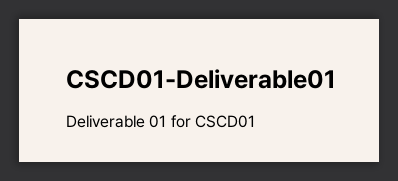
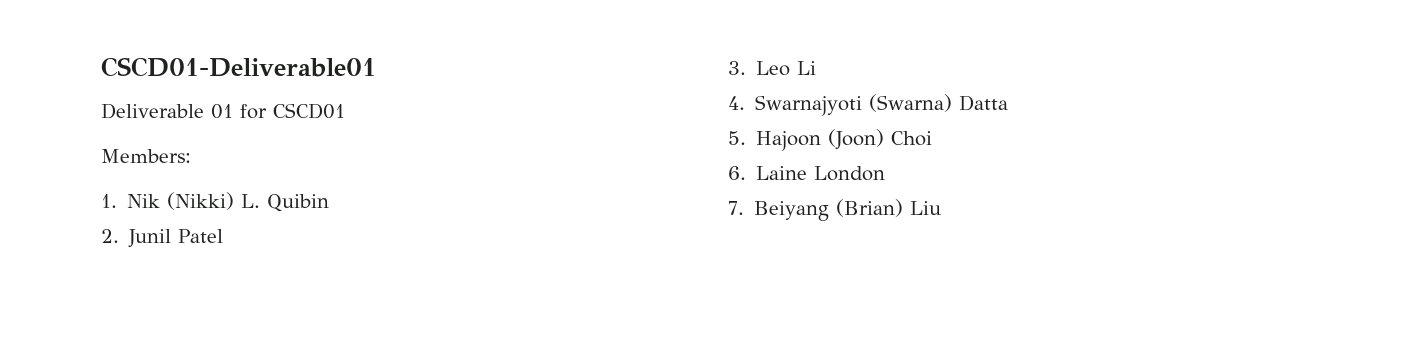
(255, 121) none -> [101,149,191,163] [101,192,330,212] [101,229,224,248] [728,61,817,76] [728,94,1009,116] [728,129,933,151] [728,166,886,181] [728,199,942,221] // Members: // 1. Nik (Nikki) L. Quibin // 2. Junil Patel // 3. Leo Li // 4. Swarnajyoti (Swarna) Datta // 5. Hajoon (Joon) Choi // 6. Laine London // 7. Beiyang (Brian) Liu

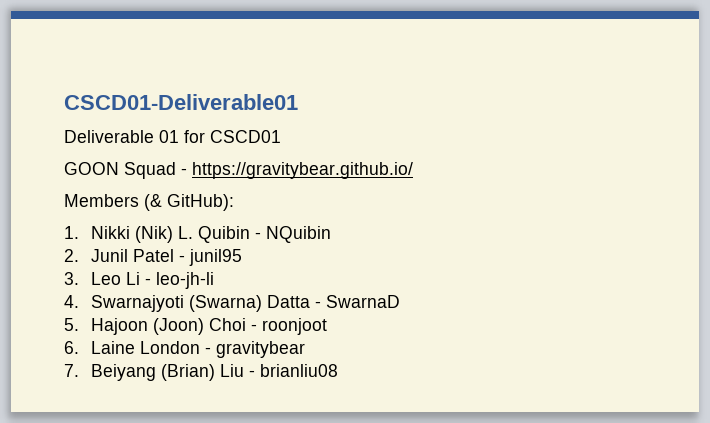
[101,149,191,163] Members: -> [64,162,413,179] [64,194,234,211] GOON Squad - https://gravitybear.github.io/ // Members (& GitHub):
[127,192,235,210] Nik (Nikki) -> [90,226,173,243] Nikki (Nik)
(330, 203) none -> [254,226,331,243] - NQuibin
(224, 236) none -> [178,249,242,266] - junil95
(817, 68) none -> [144,272,214,289] - leo-jh-li
(1009, 103) none -> [314,295,400,308] - SwarnaD
(933, 138) none -> [250,318,327,335] - roonjoot
(886, 173) none -> [204,341,305,358] - gravitybear
(942, 208) none -> [248,364,338,377] - brianliu08

